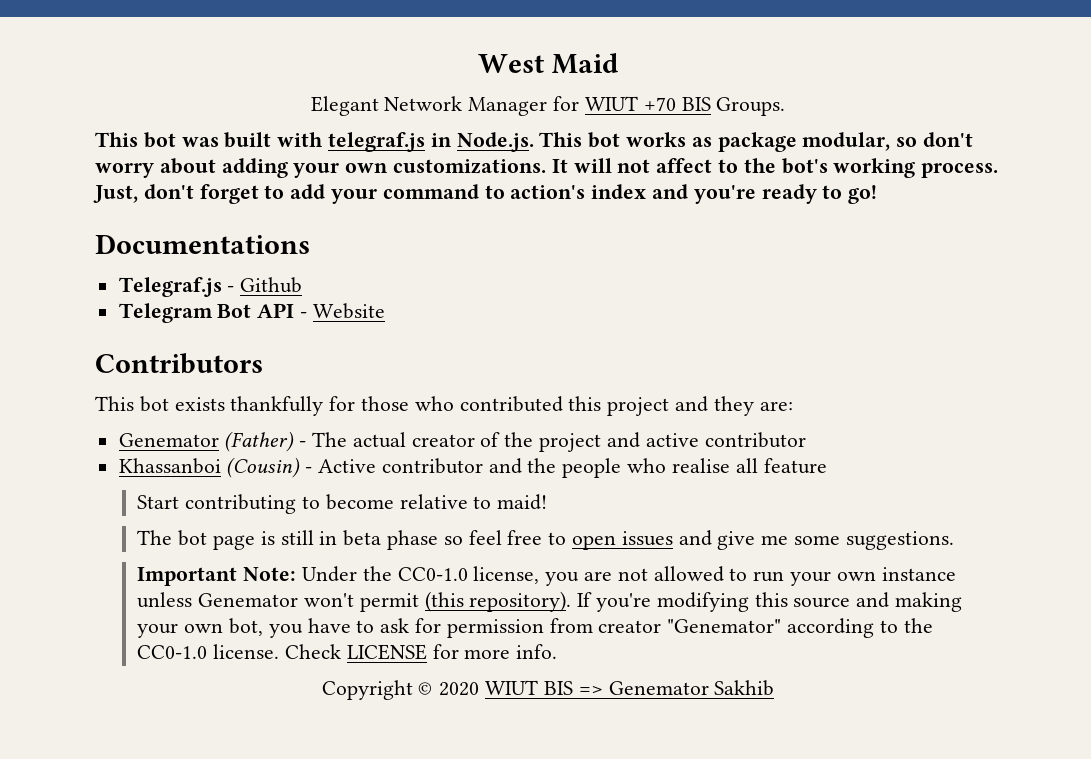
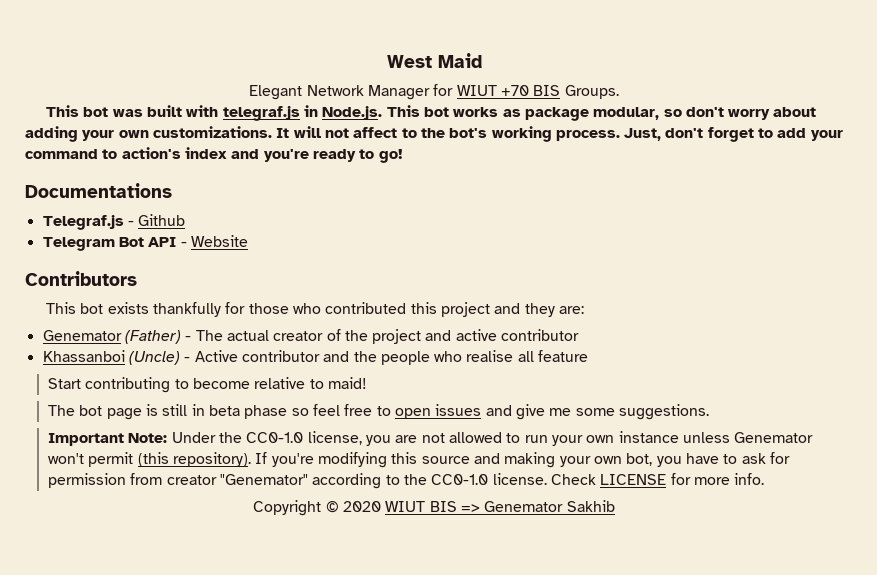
[226,457,301,478] (Cousin) -> [128,351,180,365] (Uncle)

